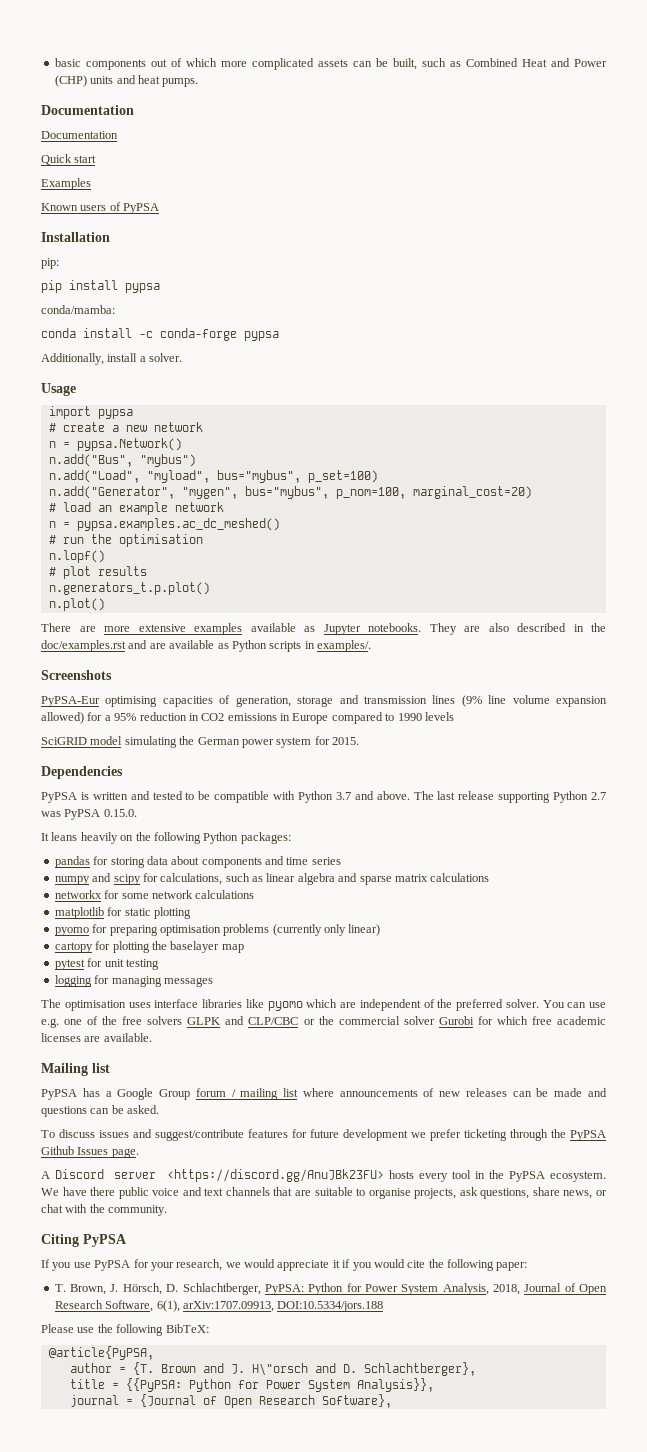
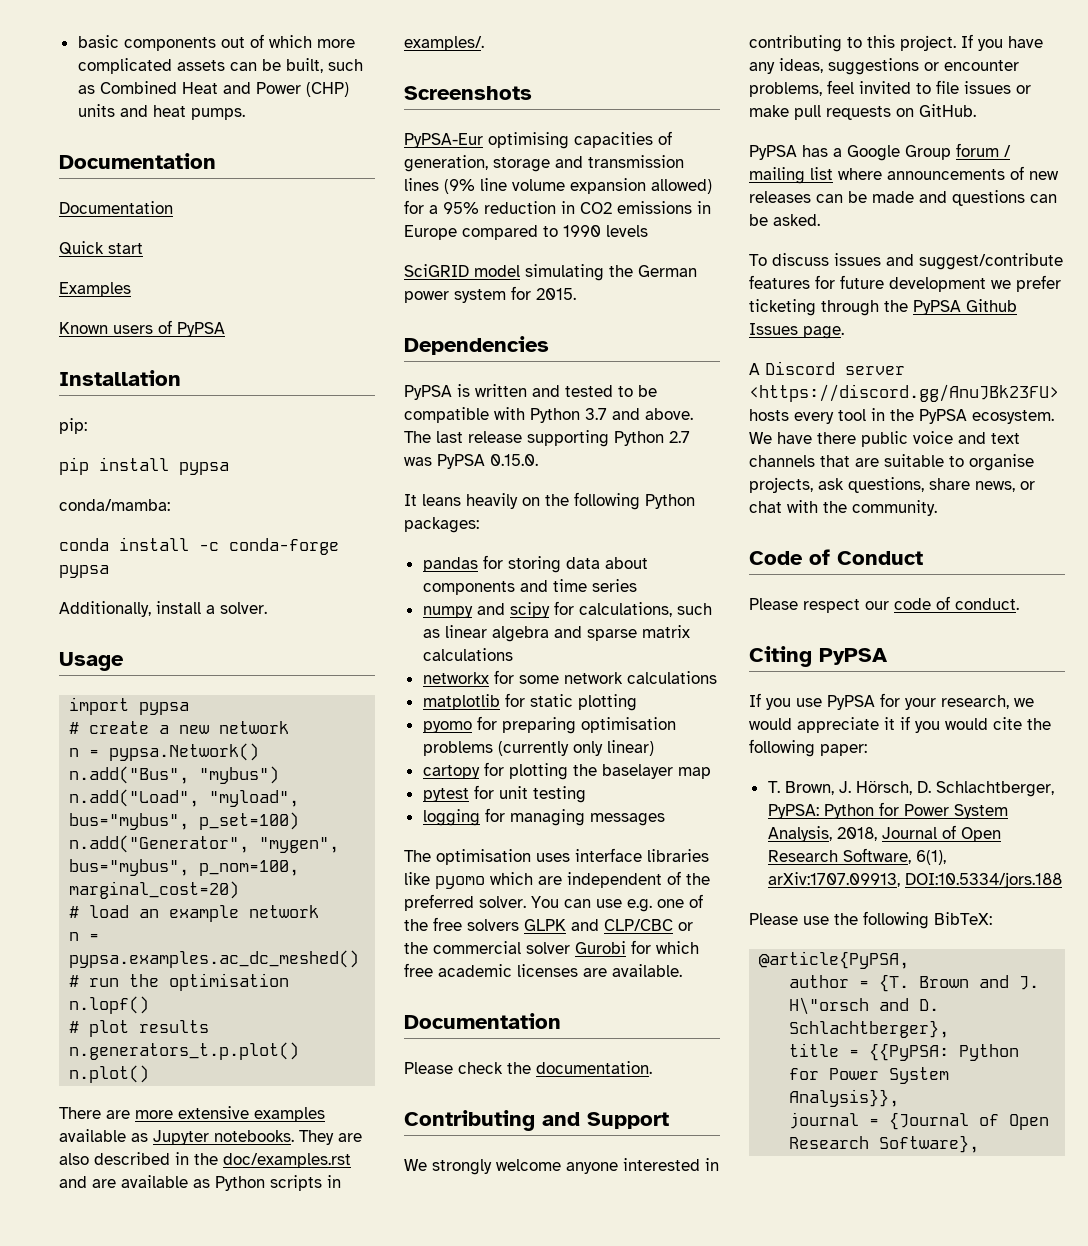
[41,1063,110,1076] Mailing list -> [404,1013,561,1029] [404,1061,652,1074] [404,1110,669,1131] [404,1158,719,1175] [749,34,1043,52] [749,58,1019,75] [749,80,1031,97] [749,104,976,120] Documentation // Please check the documentation. // Contributing and Support // We strongly welcome anyone interested in contributing to this project. If you have any ideas, suggestions or encounter problems, feel invited to file issues or make pull requests on GitHub.
(168, 1210) none -> [749,549,923,565] [749,596,1019,613] // Code of Conduct // Please respect our code of conduct.

